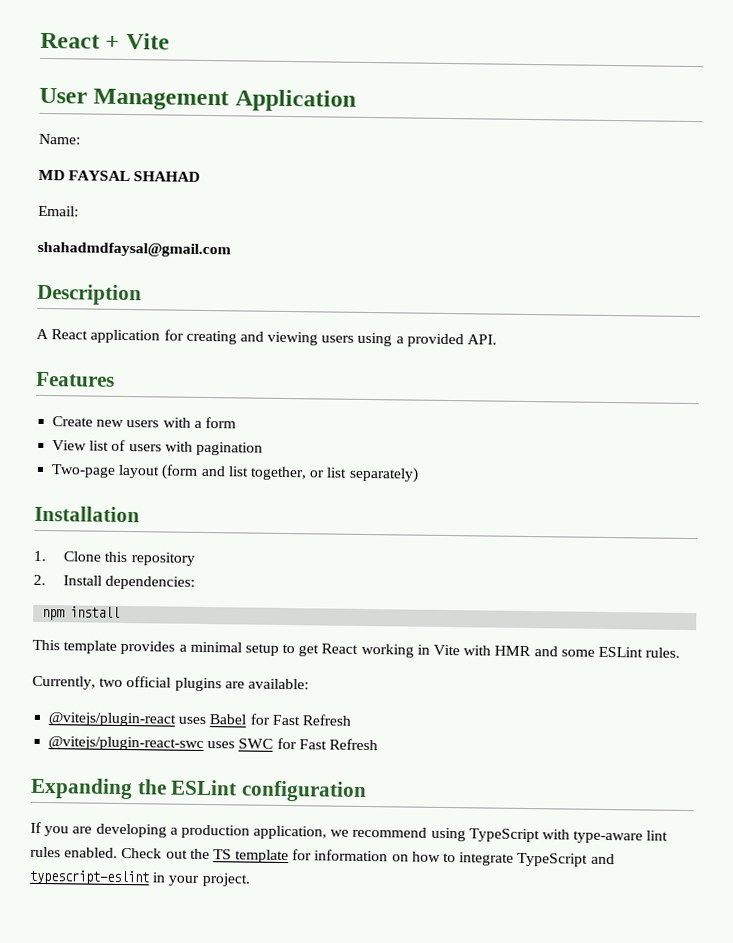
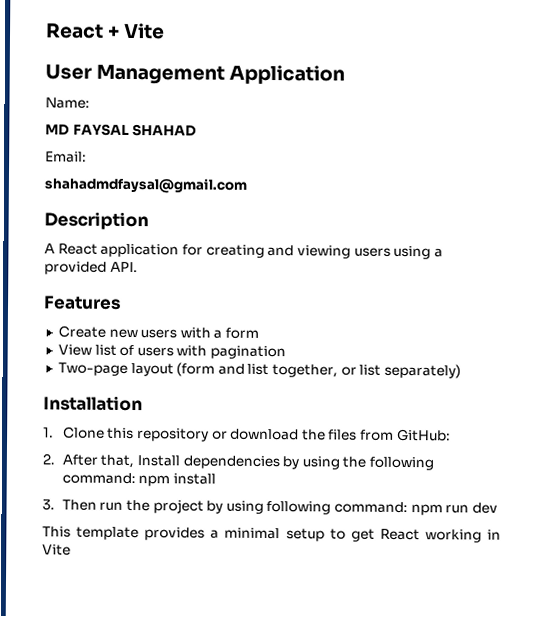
[33,574,196,590] [42,606,121,621] // 2. Install dependencies: // npm install -> [211,428,451,442] [42,453,435,471] [61,472,216,487] [42,499,499,516] or download the files from GitHub: // 2. After that, Install dependencies by using the following command: npm install // 3. Then run the project by using following command: npm run dev
[463,645,681,658] [32,675,309,692] [48,712,351,727] [48,736,378,752] [30,777,368,803] [30,821,669,844] [30,846,615,867] [29,869,251,887] with HMR and some ESLint rules. // Currently, two official plugins are available: // @vitejs/plugin-react uses Babel for Fast Refresh // @vitejs/plugin-react-swc uses SWC for Fast Refresh // Expanding the ESLint configuration // If you are developing a production application, we recommend using TypeScript with type-aware lint rules enabled. Check out the TS template for information on how to integrate TypeScript and typescript-eslint in your project. -> (71, 550) none

